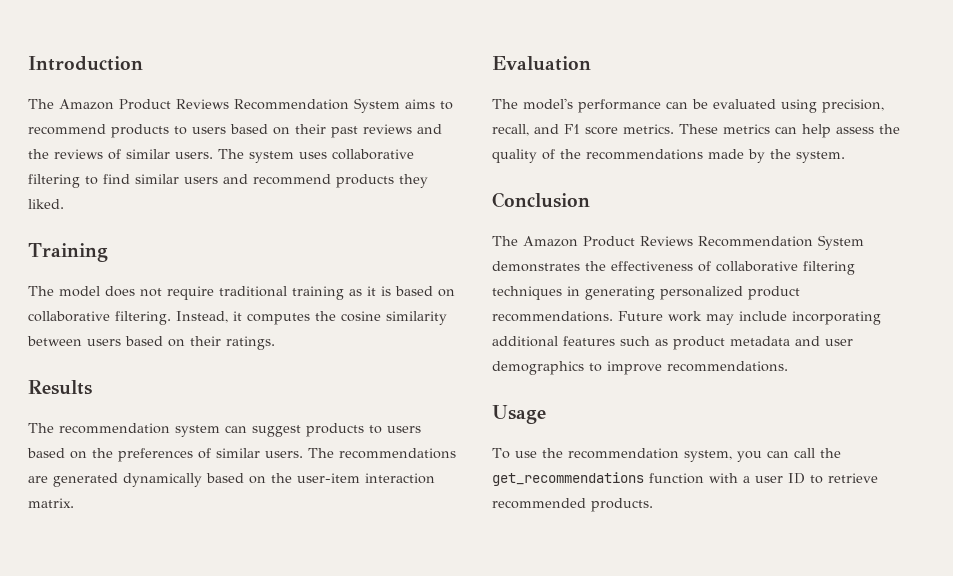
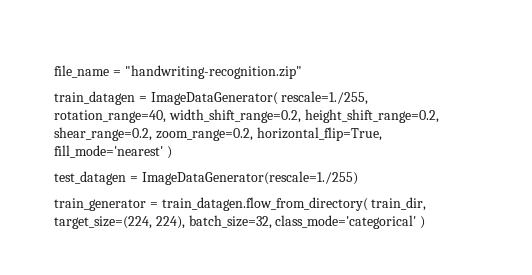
[28,56,143,71] [28,98,453,113] [28,124,442,138] [28,149,414,163] [28,174,428,188] [28,199,64,209] [28,243,108,262] [28,286,455,300] [28,311,447,325] [27,336,275,350] [28,380,92,395] [28,423,421,437] [27,448,456,462] [28,473,435,487] [28,498,74,508] [492,56,591,71] [492,98,884,113] [492,124,900,138] [492,149,845,163] [492,192,590,208] [492,235,864,250] [492,261,855,275] [492,286,800,300] [492,311,881,325] [492,336,853,350] [492,361,788,375] [492,405,546,424] [492,448,841,462] [492,472,878,486] [492,498,653,512] Introduction // The Amazon Product Reviews Recommendation System aims to recommend products to users based on their past reviews and the reviews of similar users. The system uses collaborative filtering to find similar users and recommend products they liked. // Training // The model does not require traditional training as it is based on collaborative filtering. Instead, it computes the cosine similarity between users based on their ratings. // Results // The recommendation system can suggest products to users based on the preferences of similar users. The recommendations are generated dynamically based on the user-item interaction matrix. // Evaluation // The model's performance can be evaluated using precision, recall, and F1 score metrics. These metrics can help assess the quality of the recommendations made by the system. // Conclusion // The Amazon Product Reviews Recommendation System demonstrates the effectiveness of collaborative filtering techniques in generating personalized product recommendations. Future work may include incorporating additional features such as product metadata and user demographics to improve recommendations. // Usage // To use the recommendation system, you can call the get_recommendations function with a user ID to retrieve recommended products. -> [54,65,302,79] [54,91,369,105] [54,109,439,123] [54,127,382,141] [54,145,172,159] [54,171,358,185] [54,197,427,211] [54,215,426,229] file_name = "handwriting-recognition.zip" // train_datagen = ImageDataGenerator( rescale=1./255, rotation_range=40, width_shift_range=0.2, height_shift_range=0.2, shear_range=0.2, zoom_range=0.2, horizontal_flip=True, fill_mode='nearest' ) // test_datagen = ImageDataGenerator(rescale=1./255) // train_generator = train_datagen.flow_from_directory( train_dir, target_size=(224, 224), batch_size=32, class_mode='categorical' )

